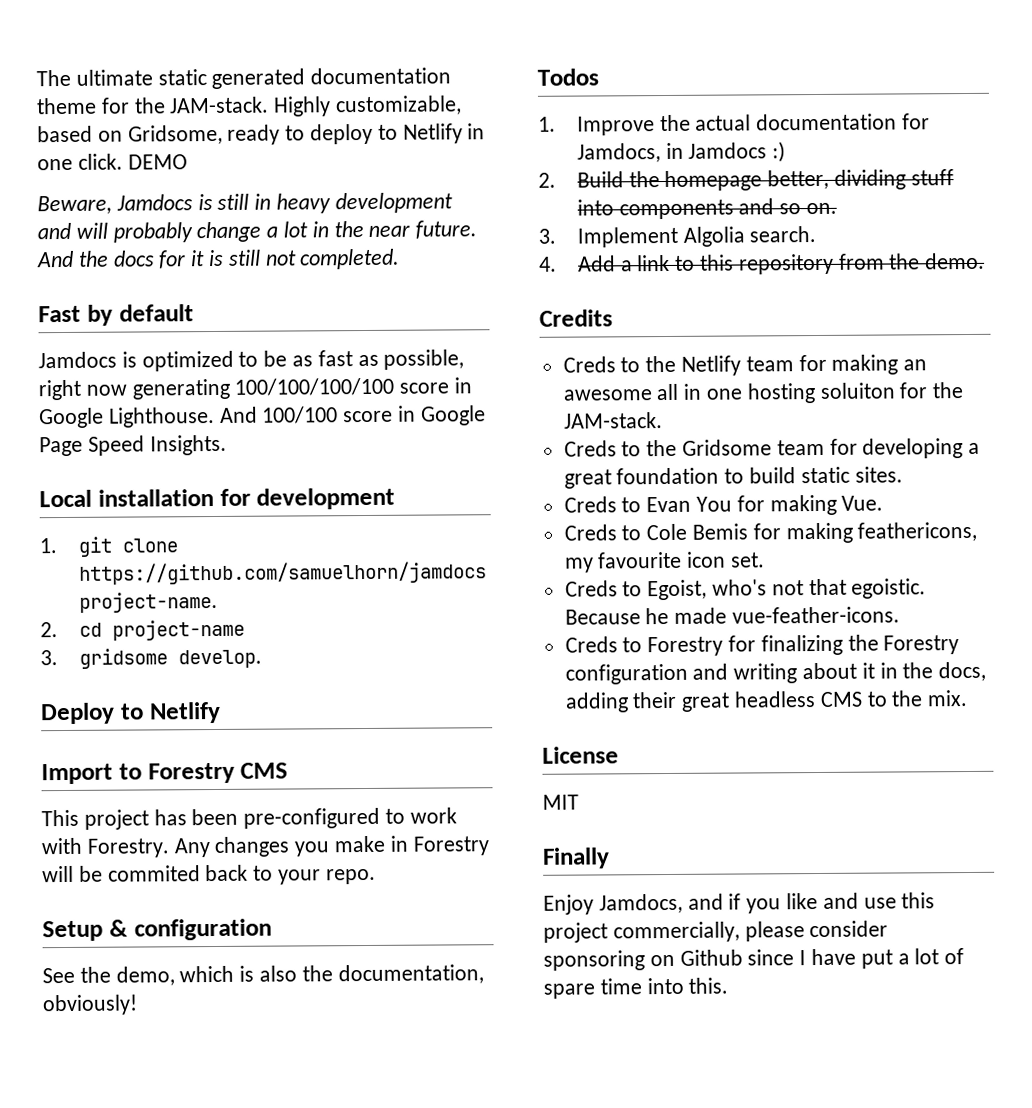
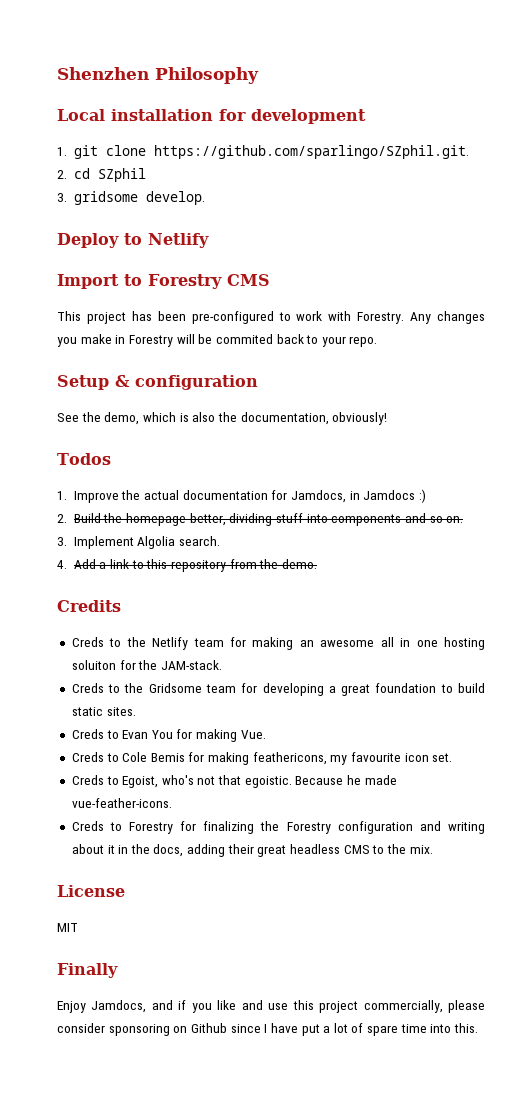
[36,67,452,90] [36,95,463,117] [37,123,486,145] [37,153,188,171] [37,192,453,215] [37,220,478,243] [36,248,401,270] [38,304,194,326] [38,349,465,372] [38,377,473,401] [39,405,486,429] [39,434,227,457] The ultimate static generated documentation theme for the JAM-stack. Highly customizable, based on Gridsome, ready to deploy to Netlify in one click. DEMO // Beware, Jamdocs is still in heavy development and will probably change a lot in the near future. And the docs for it is still not completed. // Fast by default // Jamdocs is optimized to be as fast as possible, right now generating 100/100/100/100 score in Google Lighthouse. And 100/100 score in Google Page Speed Insights. -> [57,67,259,84] Shenzhen Philosophy
[78,561,487,585] [78,591,218,613] https://github.com/samuelhorn/jamdocs project-name. -> [153,145,469,159] https://github.com/sparlingo/SZphil.git.
[111,619,245,641] project-name -> [97,168,146,182] SZphil

